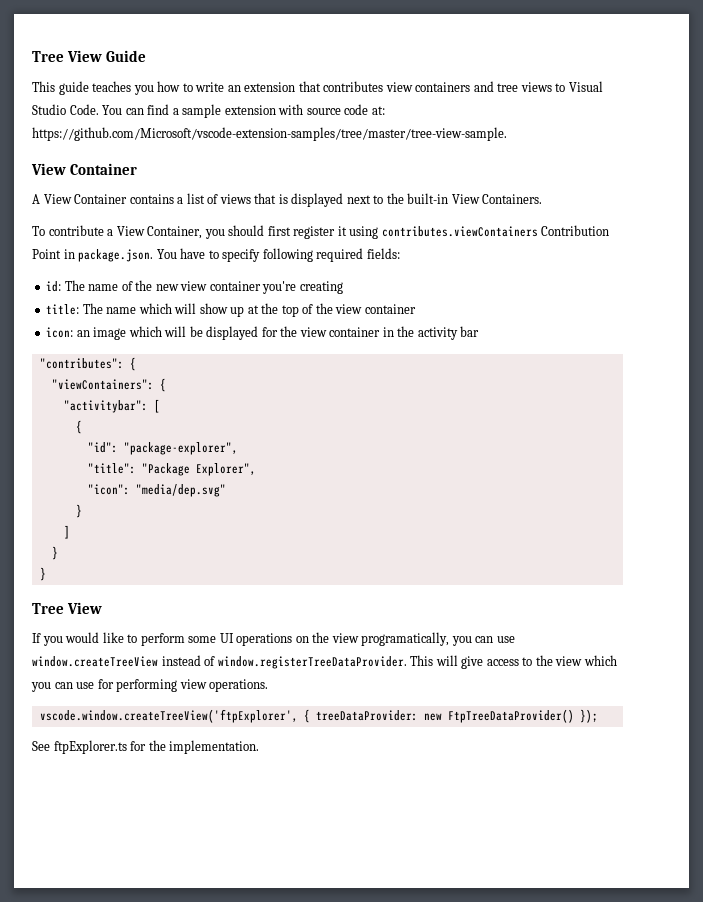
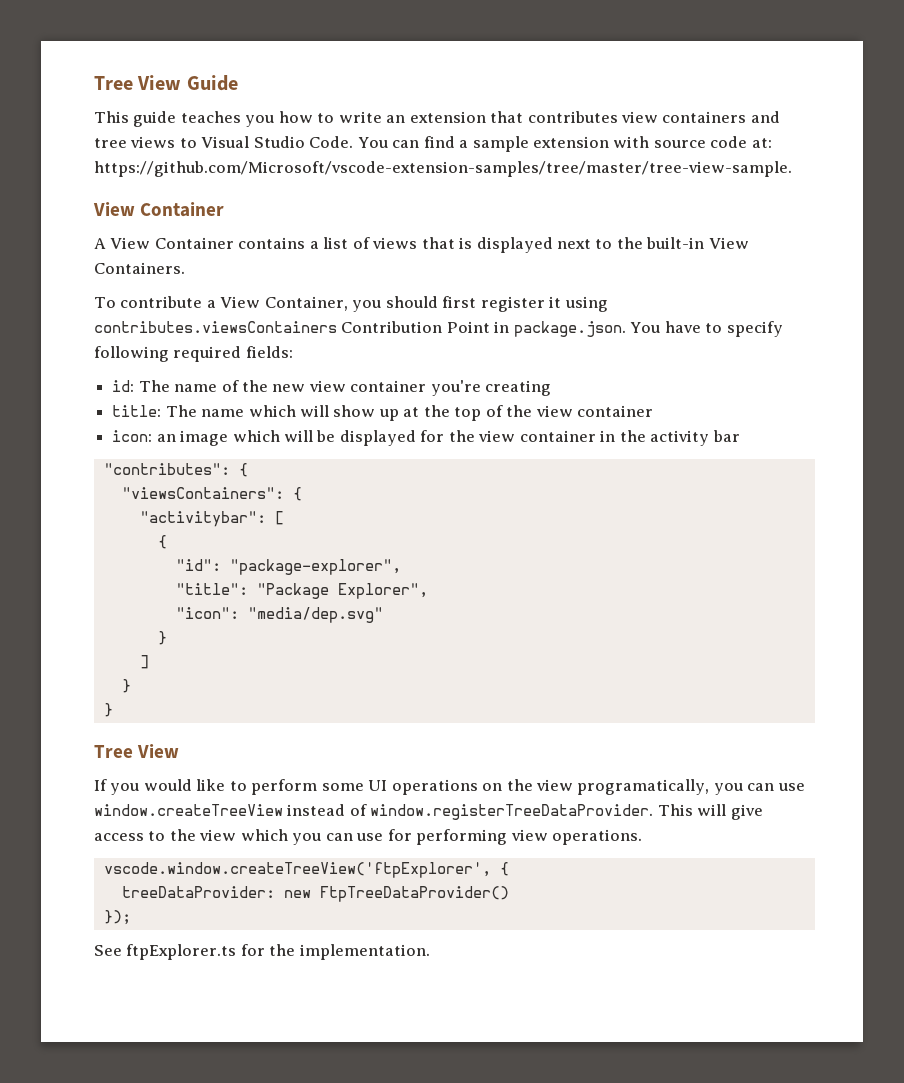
[381,226,538,237] contributes.viewContainers -> [94,321,337,333] contributes.viewsContainers
[51,379,154,390] "viewContainers": -> [121,487,284,499] "viewsContainers":
(310, 716) none -> (509, 869) //
(574, 716) none -> (509, 894) //

